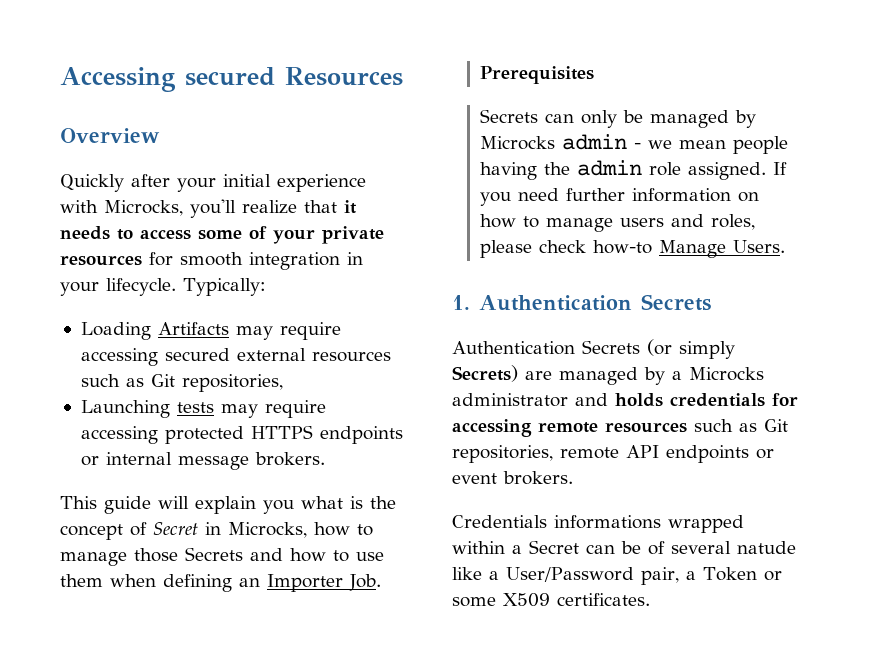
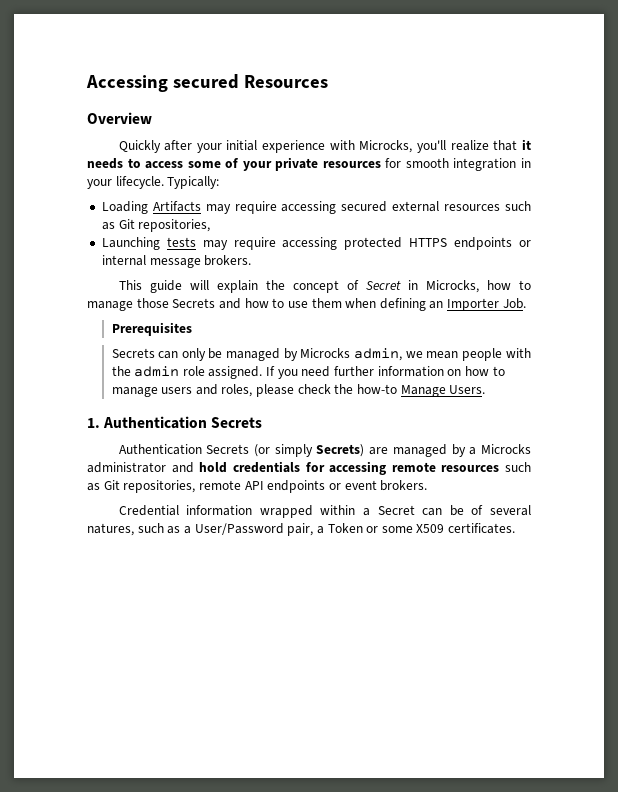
[263,496,363,514] you what is -> (258, 286) none
[561,134,641,150] admin - -> [354,348,403,361] admin,
[479,162,537,180] having -> [505,348,531,358] with
(586, 246) none -> [334,384,354,394] the
[615,393,663,407] holds -> [199,462,228,473] hold
[452,515,661,529] Credentials informations -> [118,505,253,516] Credential information
[737,541,796,554] [452,567,482,580] natude like -> [87,523,181,536] natures, such as

